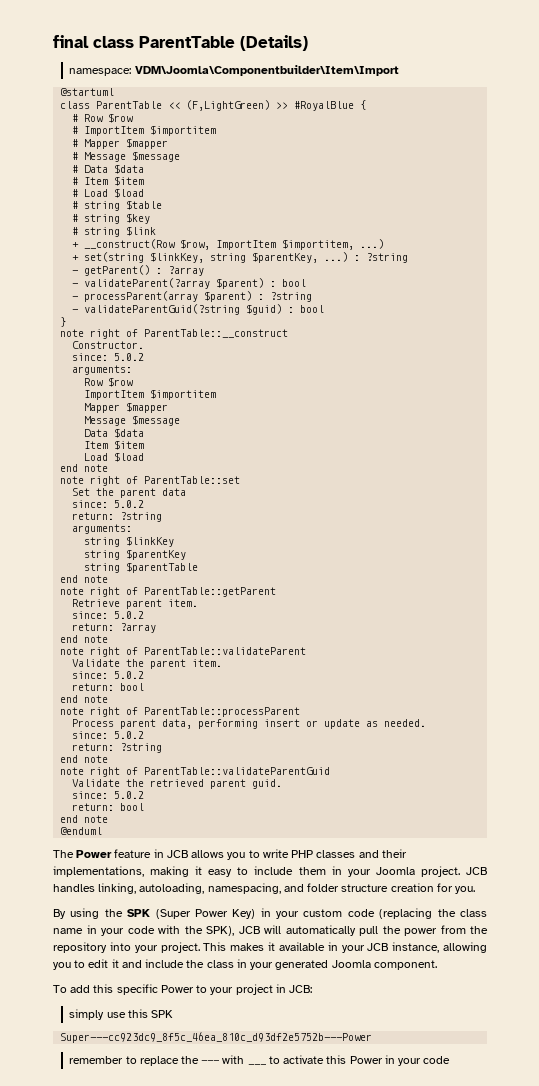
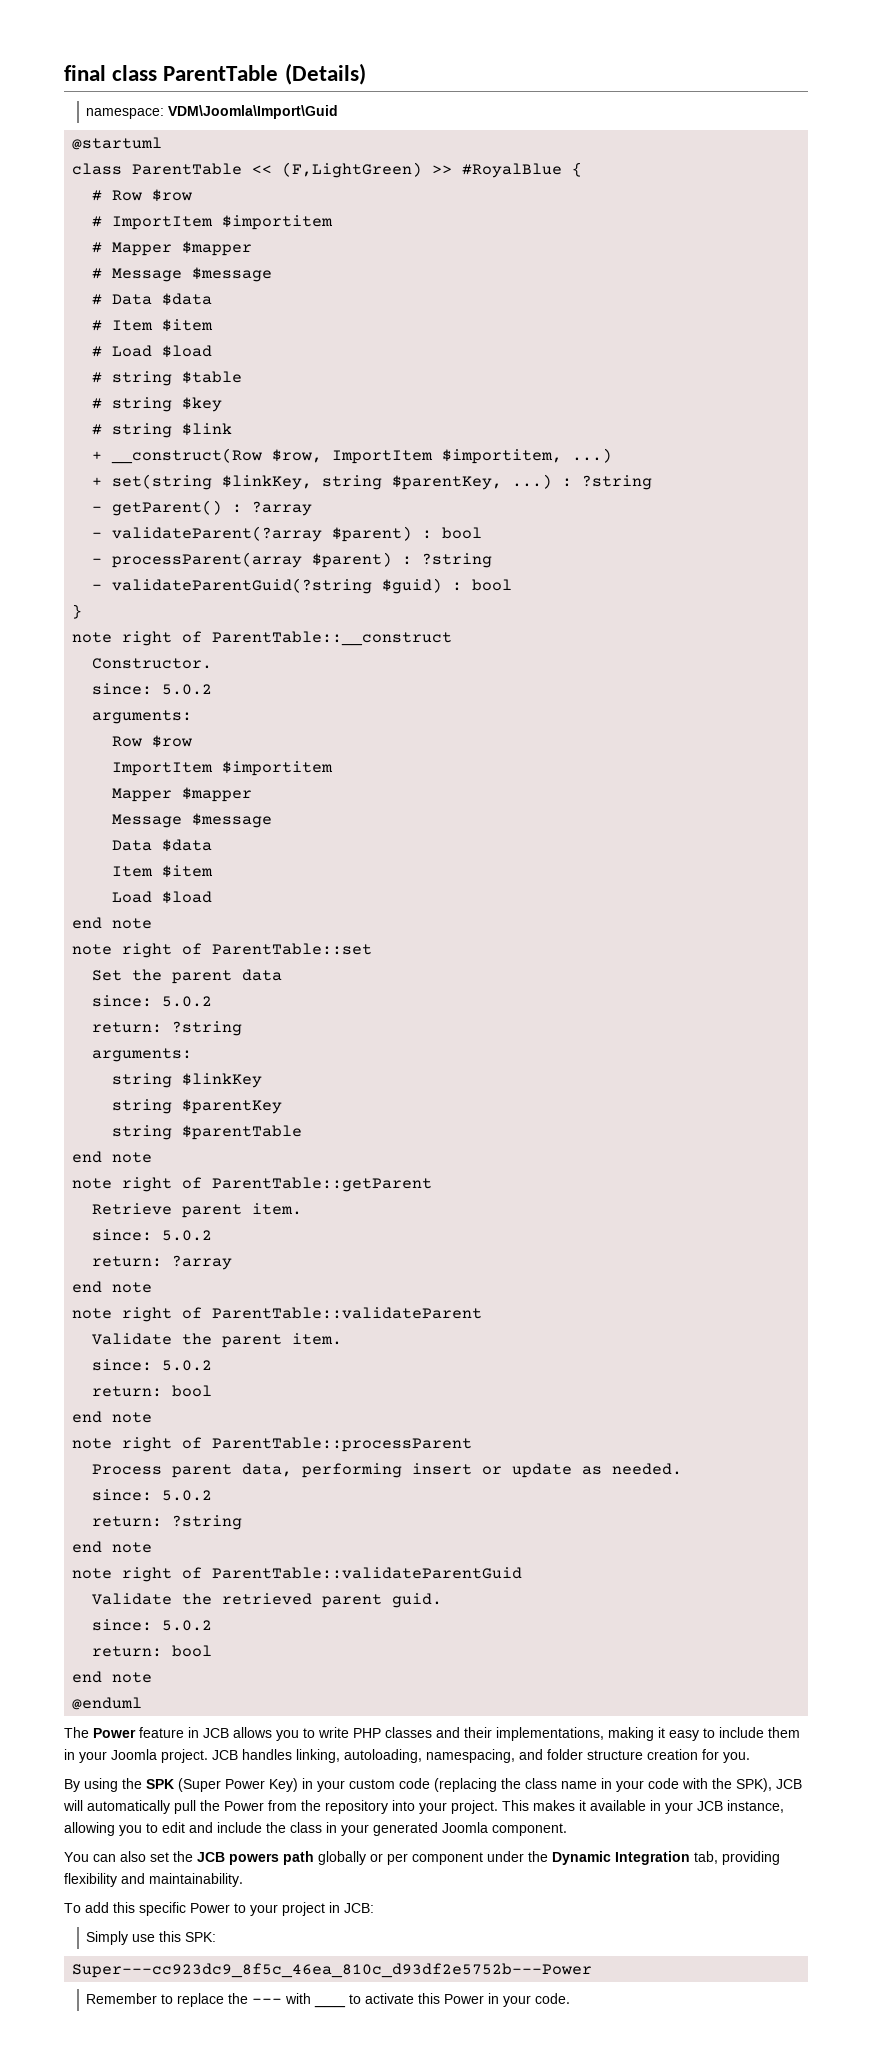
[134,65,399,76] VDM\Joomla\Componentbuilder\Item\Import -> [168,105,339,119] VDM\Joomla\Import\Guid
[404,928,437,936] power -> [224,1801,264,1811] Power
[111,959,119,968] it -> (185, 1827) none
(437, 965) none -> [64,1851,780,1865] [64,1873,243,1887] // You can also set the JCB powers path globally or per component under the Dynamic Integration tab, providing flexibility and maintainability.
[69,1009,105,1020] simply -> [86,1931,129,1945] Simply
[150,1010,173,1018] SPK -> [185,1932,217,1942] SPK:
[69,1056,124,1064] remember -> [86,1993,158,2004] Remember
[423,1056,451,1064] code -> [535,1993,571,2004] code.

